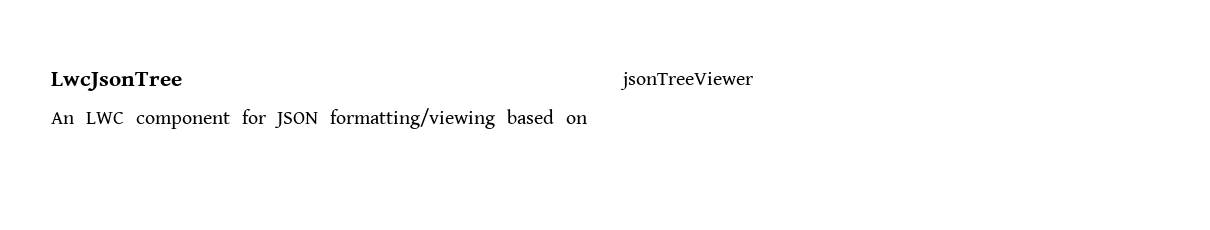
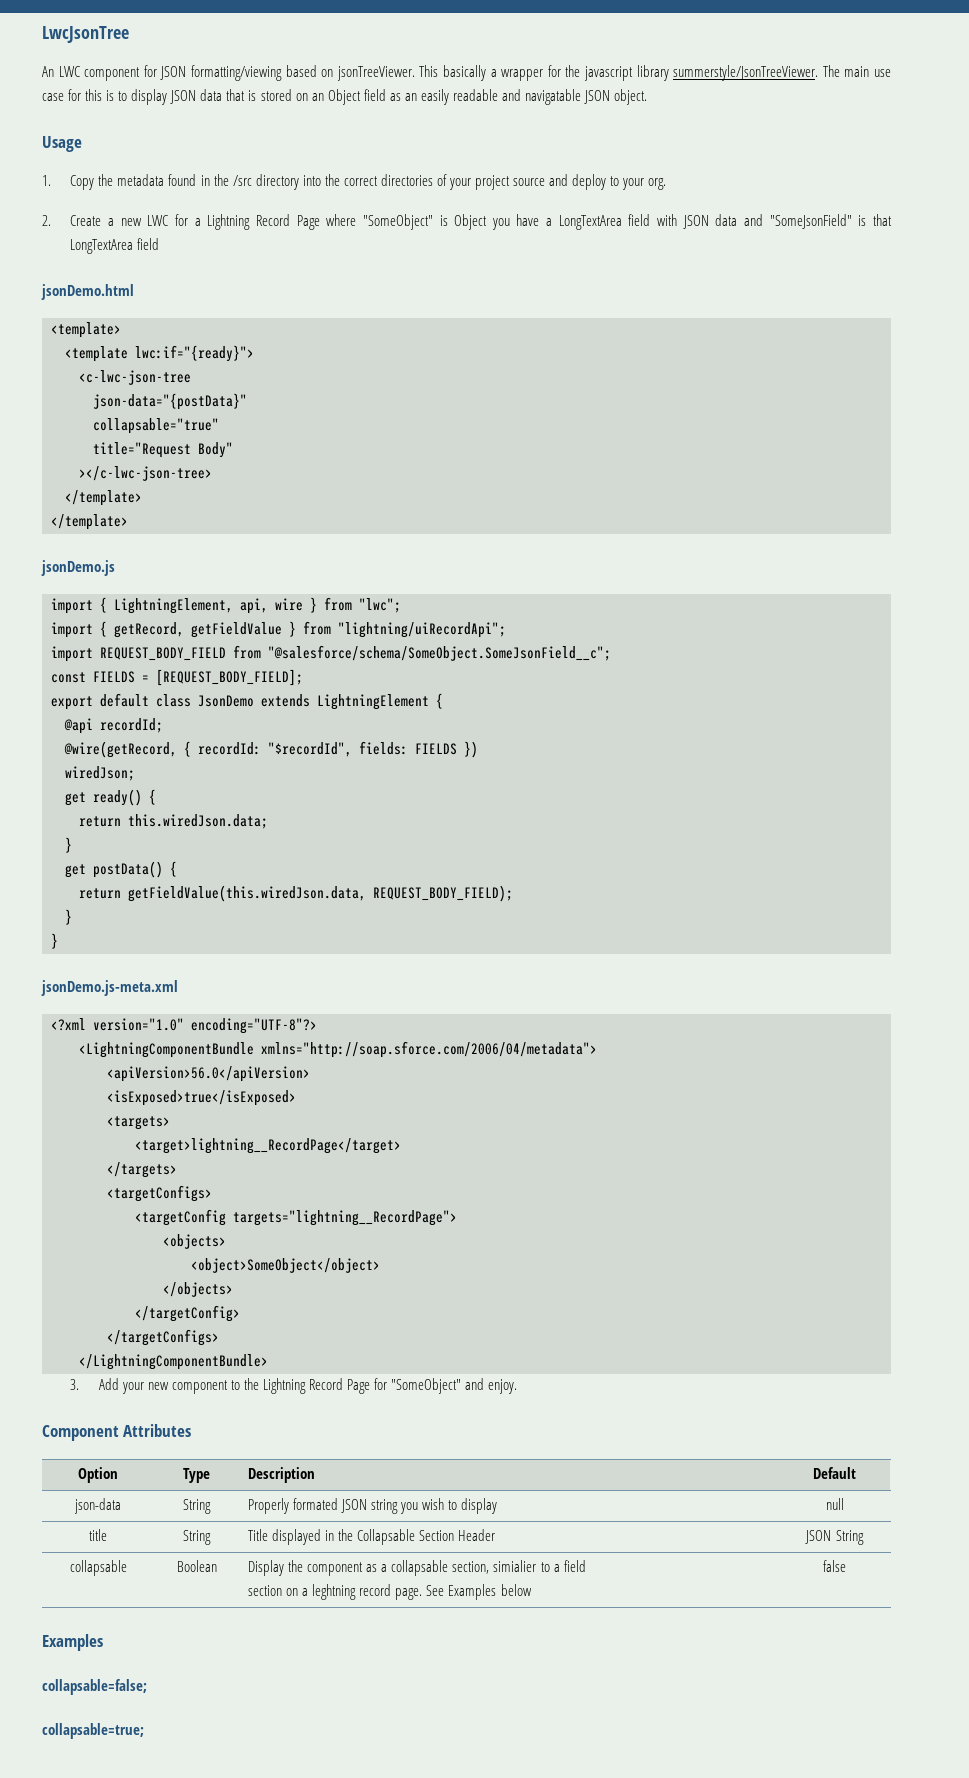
[620,72,753,90] jsonTreeViewer -> [336,65,892,81] [42,89,648,105] [42,136,82,152] [42,174,667,190] [42,214,892,230] [70,238,160,254] [41,284,134,300] [51,322,121,338] [65,345,254,362] [79,370,191,385] [93,393,247,410] [93,418,219,434] [93,442,233,458] [79,466,212,481] [65,490,142,506] [51,514,128,530] [41,560,115,576] [51,597,401,614] [51,621,506,638] [51,645,611,662] [51,669,303,686] [51,693,443,710] [64,718,163,734] [64,741,478,758] [65,766,135,781] [65,789,156,806] [79,814,268,829] [65,837,72,853] [65,861,177,878] [79,885,513,902] [65,909,72,925] [51,933,58,949] [41,980,178,996] [51,1018,317,1034] [79,1041,597,1058] [107,1066,310,1082] [107,1090,296,1106] [107,1116,170,1130] [135,1138,401,1154] [107,1162,177,1178] [107,1185,212,1202] [135,1209,457,1226] [163,1234,226,1249] [191,1258,380,1273] [163,1282,233,1297] [135,1305,240,1322] [107,1329,219,1346] [79,1354,268,1370] [70,1378,518,1394] [42,1424,192,1441] [78,1467,118,1483] [182,1468,210,1483] [248,1467,316,1483] [813,1467,856,1479] [74,1498,121,1514] [182,1499,211,1514] [248,1498,498,1514] [825,1498,844,1510] [89,1529,107,1541] [182,1530,211,1545] [248,1529,496,1545] [805,1530,864,1545] [69,1560,127,1576] [176,1560,217,1572] [248,1560,586,1576] [248,1584,532,1600] [823,1560,846,1572] [42,1634,103,1651] [42,1679,147,1695] [42,1723,144,1739] jsonTreeViewer. This basically a wrapper for the javascript library summerstyle/JsonTreeViewer. The main use case for this is to display JSON data that is stored on an Object field as an easily readable and navigatable JSON object. // Usage // 1. Copy the metadata found in the /src directory into the correct directories of your project source and deploy to your org. // 2. Create a new LWC for a Lightning Record Page where "SomeObject" is Object you have a LongTextArea field with JSON data and "SomeJsonField" is that LongTextArea field // jsonDemo.html // <template> // <template lwc:if="{ready}"> // <c-lwc-json-tree // json-data="{postData}" // collapsable="true" // title="Request Body" // ></c-lwc-json-tree> // </template> // </template> // jsonDemo.js // import { LightningElement, api, wire } from "lwc"; // import { getRecord, getFieldValue } from "lightning/uiRecordApi"; // import REQUEST_BODY_FIELD from "@salesforce/schema/SomeObject.SomeJsonField__c"; // const FIELDS = [REQUEST_BODY_FIELD]; // export default class JsonDemo extends LightningElement { // @api recordId; // @wire(getRecord, { recordId: "$recordId", fields: FIELDS }) // wiredJson; // get ready() { // return this.wiredJson.data; // } // get postData() { // return getFieldValue(this.wiredJson.data, REQUEST_BODY_FIELD); // } // } // jsonDemo.js-meta.xml // <?xml version="1.0" encoding="UTF-8"?> // <LightningComponentBundle xmlns="http://soap.sforce.com/2006/04/metadata"> // <apiVersion>56.0</apiVersion> // <isExposed>true</isExposed> // <targets> // <target>lightning__RecordPage</target> // </targets> // <targetConfigs> // <targetConfig targets="lightning__RecordPage"> // <objects> // <object>SomeObject</object> // </objects> // </targetConfig> // </targetConfigs> // </LightningComponentBundle> // 3. Add your new component to the Lightning Record Page for "SomeObject" and enjoy. // Component Attributes // Option | Type | Description | Default // json-data | String | Properly formated JSON string you wish to display | null // title | String | Title displayed in the Collapsable Section Header | JSON String // collapsable | Boolean | Display the component as a collapsable section, simialier to a field // section on a leghtning record page. See Examples below | false // Examples // collapsable=false; // collapsable=true;

